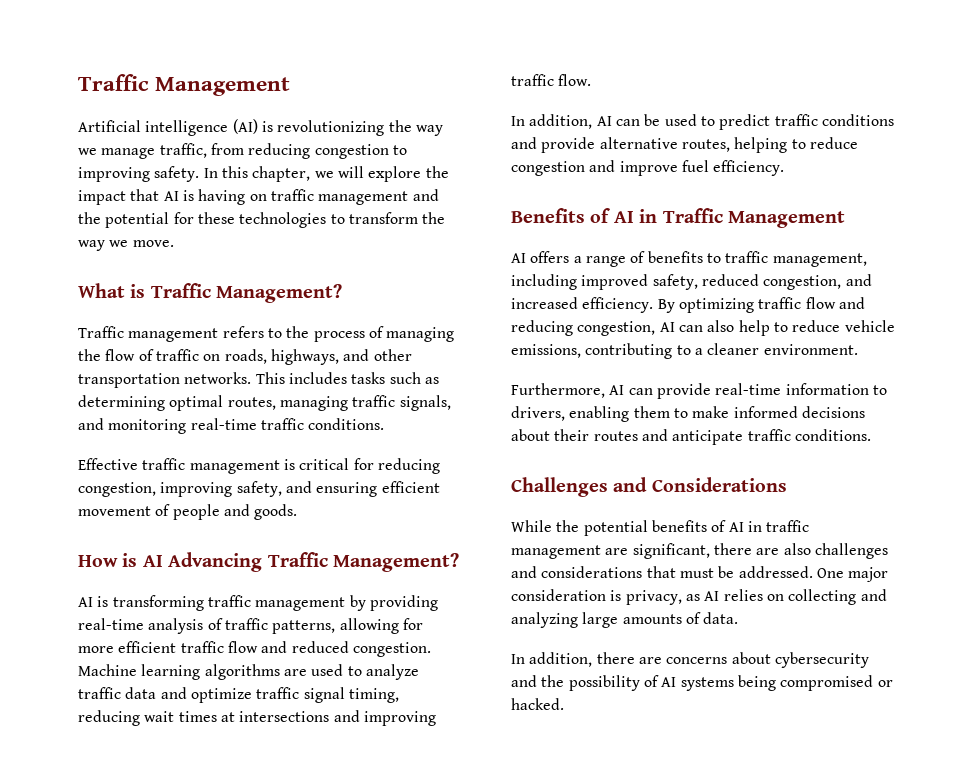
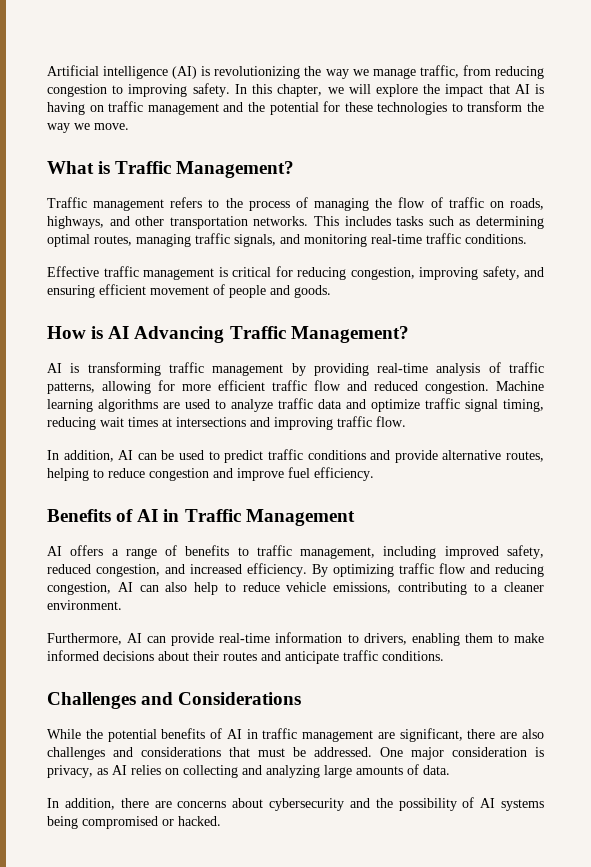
[78,74,291,96] Traffic Management // -> (47, 70) none

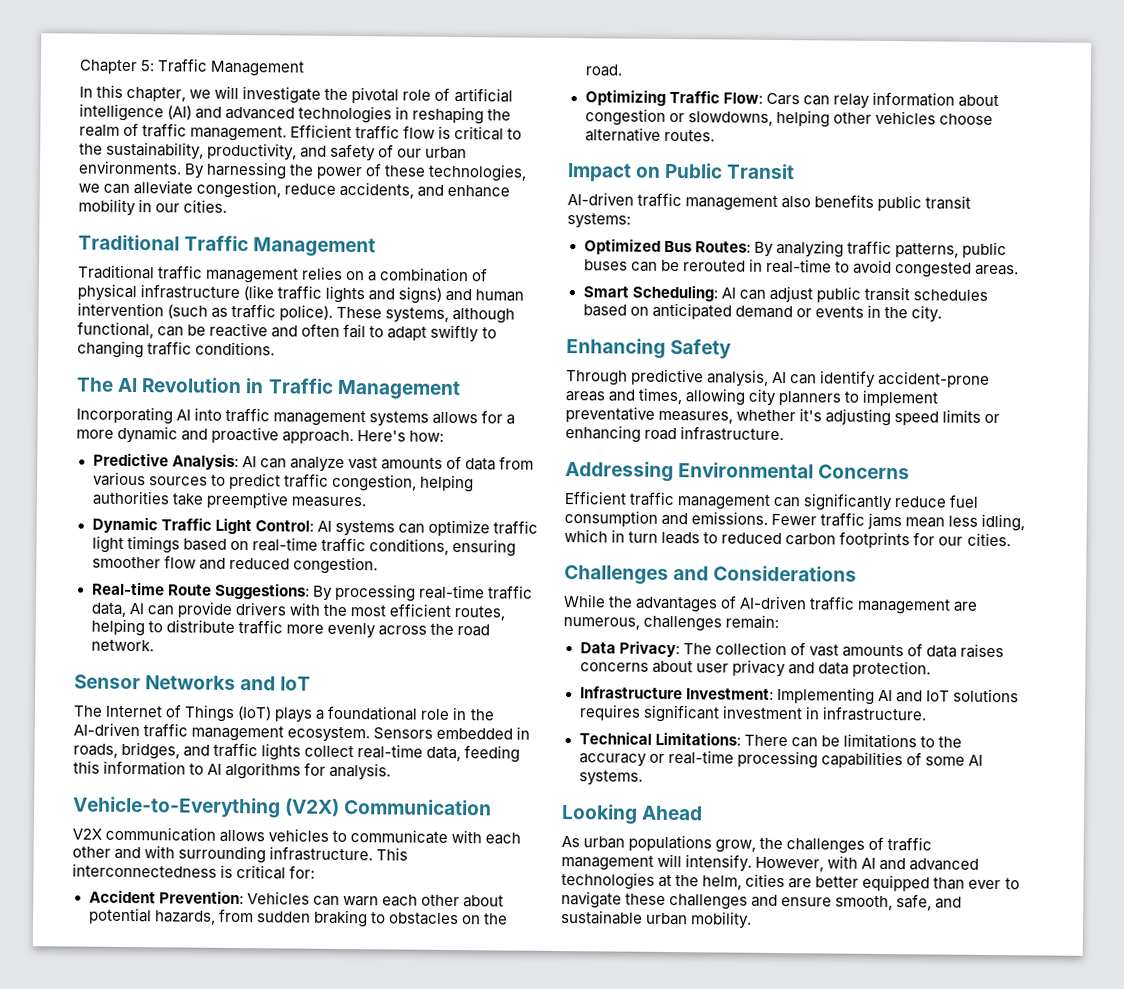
[47,65,544,79] [47,83,230,97] Artificial intelligence (AI) is revolutionizing the way we manage traffic, from reducing congestion to improving safety. -> [79,58,305,77] Chapter 5: Traffic Management //
[375,84,545,97] [47,101,544,115] [47,123,129,133] [47,161,295,178] [47,197,544,211] [47,216,545,229] [47,233,527,247] [47,266,544,280] [47,284,331,298] [47,326,409,343] [47,362,544,376] [47,380,544,394] [47,398,544,412] [47,416,406,430] [47,449,545,463] [47,467,374,481] [47,509,355,526] [47,545,544,559] [47,563,544,577] [47,582,544,595] [47,600,122,610] [47,632,544,646] [47,650,444,664] explore the impact that AI is having on traffic management and the potential for these technologies to transform the way we move. // What is Traffic Management? // Traffic management refers to the process of managing the flow of traffic on roads, highways, and other transportation networks. This includes tasks such as determining optimal routes, managing traffic signals, and monitoring real-time traffic conditions. // Effective traffic management is critical for reducing congestion, improving safety, and ensuring efficient movement of people and goods. // How is AI Advancing Traffic Management? // AI is transforming traffic management by providing real-time analysis of traffic patterns, allowing for more efficient traffic flow and reduced congestion. Machine learning algorithms are used to analyze traffic data and optimize traffic signal timing, reducing wait times at intersections and improving traffic flow. // In addition, AI can be used to predict traffic conditions and provide alternative routes, helping to reduce congestion and improve fuel efficiency. // Benefits of AI in Traffic Management // AI offers a range of benefits to traffic management, including improved safety, reduced congestion, and increased efficiency. By optimizing traffic flow and reducing congestion, AI can also help to reduce vehicle emissions, contributing to a cleaner environment. // Furthermore, AI can provide real-time information to drivers, enabling them to make informed decisions about their routes and anticipate traffic conditions. -> [242,86,513,104] [79,103,512,125] [79,122,523,142] [79,141,468,162] [78,160,528,182] [78,180,511,199] [78,198,228,217] [78,234,377,258] [77,264,489,284] [77,283,525,304] [77,302,516,324] [77,321,497,343] [77,340,276,359] [76,377,461,401] [76,406,516,427] [76,425,445,445] [92,452,534,472] [92,471,474,493] [91,490,366,509] [91,516,538,537] [91,535,516,557] [91,555,378,575] [91,581,533,602] [90,601,505,621] [90,618,490,639] [90,639,154,652] [74,674,312,691] [73,704,495,723] [73,722,531,743] [73,741,521,763] [73,760,392,781] [73,796,493,819] [72,826,522,845] [72,845,409,864] [72,863,316,880] [88,889,504,908] [88,907,508,928] [584,64,622,77] [584,89,999,109] [584,108,993,128] [584,127,715,142] [567,162,796,182] [567,192,972,212] [567,213,631,229] [583,238,1007,259] [583,258,1019,278] [582,284,988,303] [582,302,942,323] [566,338,733,359] [566,368,991,388] [565,387,939,407] [565,406,1001,427] [565,425,785,443] [565,461,911,483] [564,491,980,512] [564,510,1026,532] [564,529,1011,549] investigate the pivotal role of artificial intelligence (AI) and advanced technologies in reshaping the realm of traffic management. Efficient traffic flow is critical to the sustainability, productivity, and safety of our urban environments. By harnessing the power of these technologies, we can alleviate congestion, reduce accidents, and enhance mobility in our cities. // Traditional Traffic Management // Traditional traffic management relies on a combination of physical infrastructure (like traffic lights and signs) and human intervention (such as traffic police). These systems, although functional, can be reactive and often fail to adapt swiftly to changing traffic conditions. // The AI Revolution in Traffic Management // Incorporating AI into traffic management systems allows for a more dynamic and proactive approach. Here's how: // Predictive Analysis: AI can analyze vast amounts of data from various sources to predict traffic congestion, helping authorities take preemptive measures. // Dynamic Traffic Light Control: AI systems can optimize traffic light timings based on real-time traffic conditions, ensuring smoother flow and reduced congestion. // Real-time Route Suggestions: By processing real-time traffic data, AI can provide drivers with the most efficient routes, helping to distribute traffic more evenly across the road network. // Sensor Networks and IoT // The Internet of Things (IoT) plays a foundational role in the AI-driven traffic management ecosystem. Sensors embedded in roads, bridges, and traffic lights collect real-time data, feeding this information to AI algorithms for analysis. // Vehicle-to-Everything (V2X) Communication // V2X communication allows vehicles to communicate with each other and with surrounding infrastructure. This interconnectedness is critical for: // Accident Prevention: Vehicles can warn each other about potential hazards, from sudden braking to obstacles on the road. // Optimizing Traffic Flow: Cars can relay information about congestion or slowdowns, helping other vehicles choose alternative routes. // Impact on Public Transit // AI-driven traffic management also benefits public transit systems: // Optimized Bus Routes: By analyzing traffic patterns, public buses can be rerouted in real-time to avoid congested areas. // Smart Scheduling: AI can adjust public transit schedules based on anticipated demand or events in the city. // Enhancing Safety // Through predictive analysis, AI can identify accident-prone areas and times, allowing city planners to implement preventative measures, whether it's adjusting speed limits or enhancing road infrastructure. // Addressing Environmental Concerns // Efficient traffic management can significantly reduce fuel consumption and emissions. Fewer traffic jams mean less idling, which in turn leads to reduced carbon footprints for our cities.
[107,728,544,742] [47,747,544,760] [47,764,450,778] [47,797,544,811] [47,816,221,829] potential benefits of AI in traffic management are significant, there are also challenges and considerations that must be addressed. One major consideration is privacy, as AI relies on collecting and analyzing large amounts of data. // In addition, there are concerns about cybersecurity and the possibility of AI systems being compromised or hacked. -> [635,595,979,615] [563,614,780,632] [579,640,1004,659] [579,659,931,678] [579,686,1019,705] [578,704,927,723] [578,731,962,749] [578,749,983,769] [578,770,643,786] [561,804,704,825] [561,834,933,854] [561,853,980,872] [561,872,1020,892] [561,891,963,911] [561,910,753,929] advantages of AI-driven traffic management are numerous, challenges remain: // Data Privacy: The collection of vast amounts of data raises concerns about user privacy and data protection. // Infrastructure Investment: Implementing AI and IoT solutions requires significant investment in infrastructure. // Technical Limitations: There can be limitations to the accuracy or real-time processing capabilities of some AI systems. // Looking Ahead // As urban populations grow, the challenges of traffic management will intensify. However, with AI and advanced technologies at the helm, cities are better equipped than ever to navigate these challenges and ensure smooth, safe, and sustainable urban mobility.

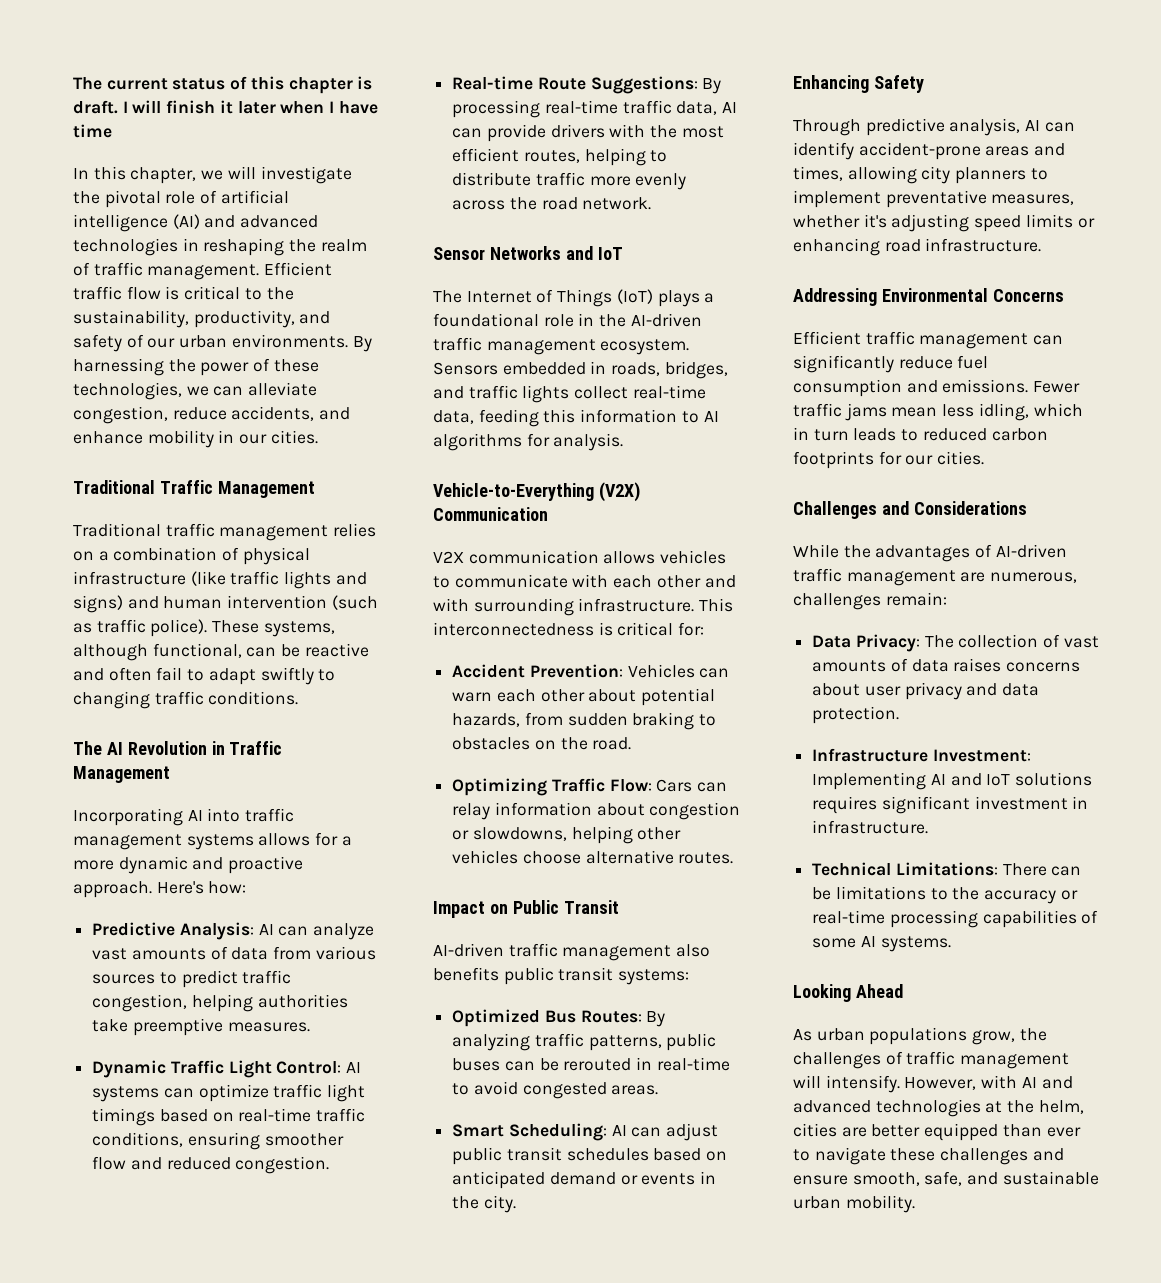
[79,58,305,77] Chapter 5: Traffic Management -> [73,76,373,94] [73,100,378,114] [73,124,112,138] The current status of this chapter is draft. I will finish it later when I have time

